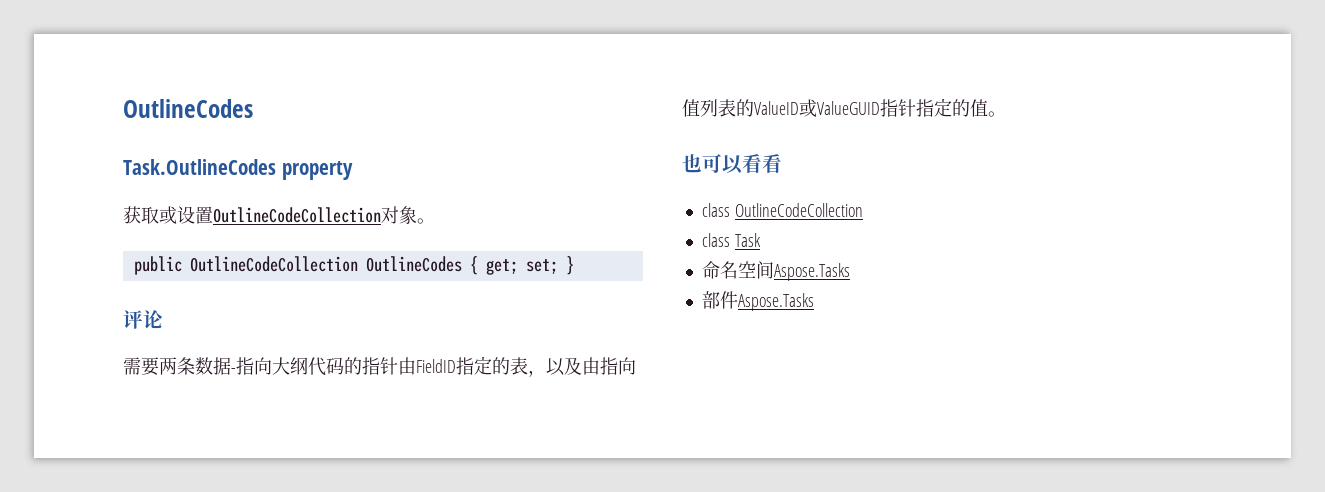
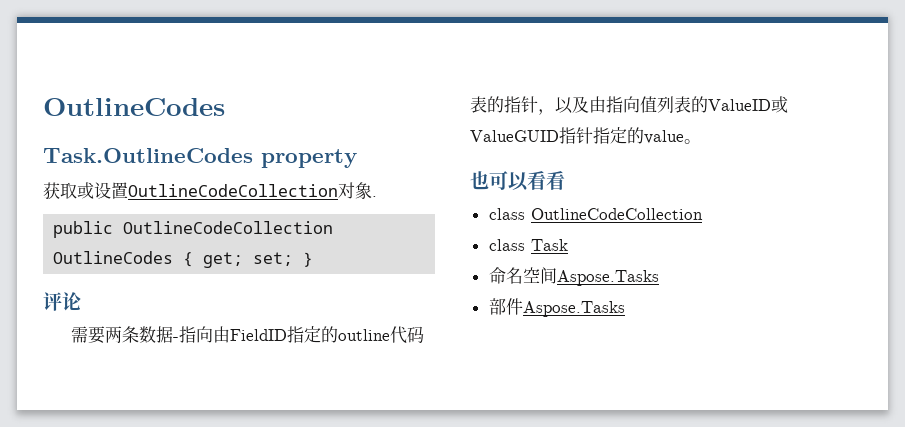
[417,218,435,224] 。 -> [372,196,377,197] .
[272,356,528,376] 大纲代码的指针由FieldID指定的表 -> [212,326,424,344] [470,96,538,113] 由FieldID指定的outline代码表的指针
[970,99,988,117] 值 -> [644,130,684,144] value

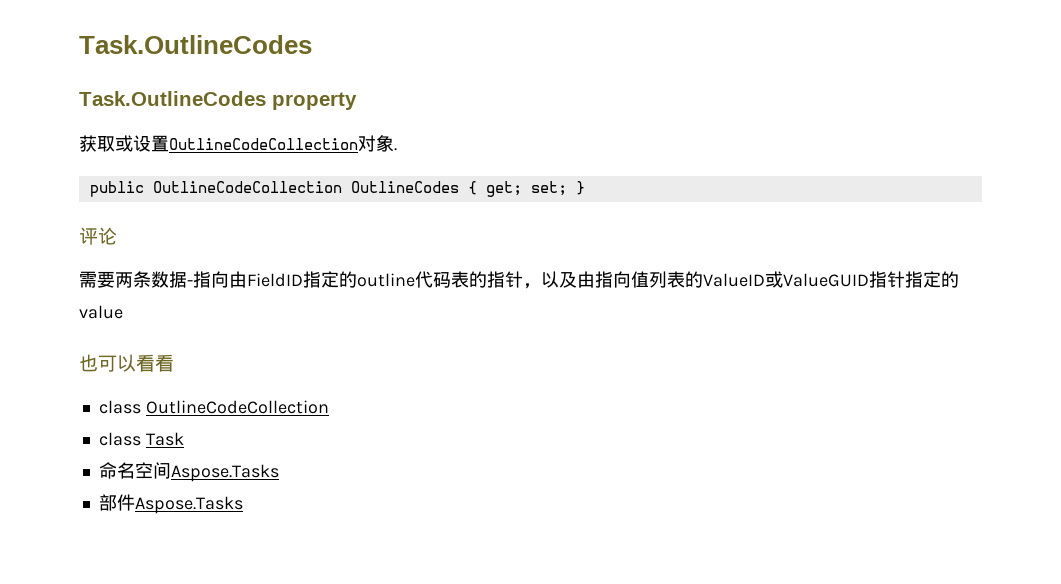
[43,98,225,116] OutlineCodes -> [79,35,312,54] Task.OutlineCodes
[684,139,701,144] 。 -> (123, 312) none

